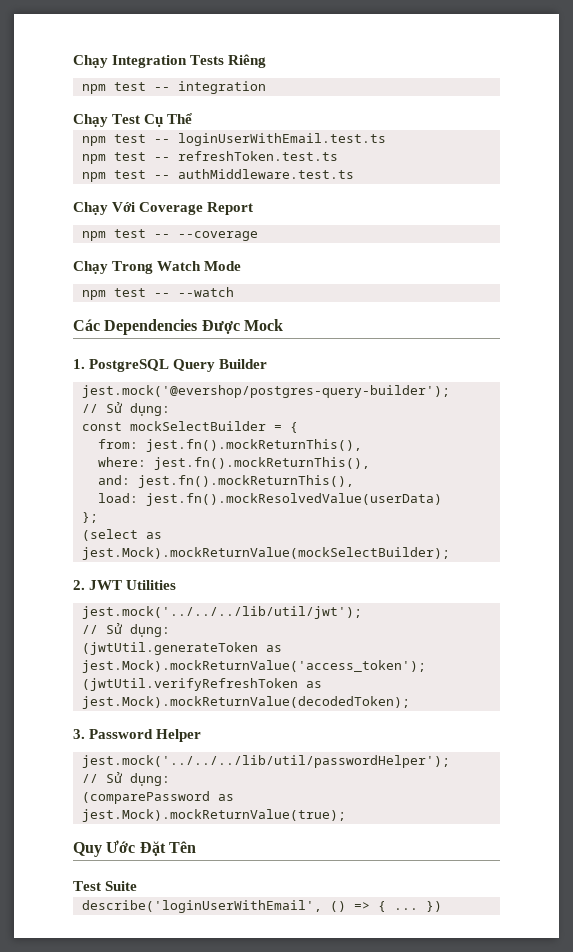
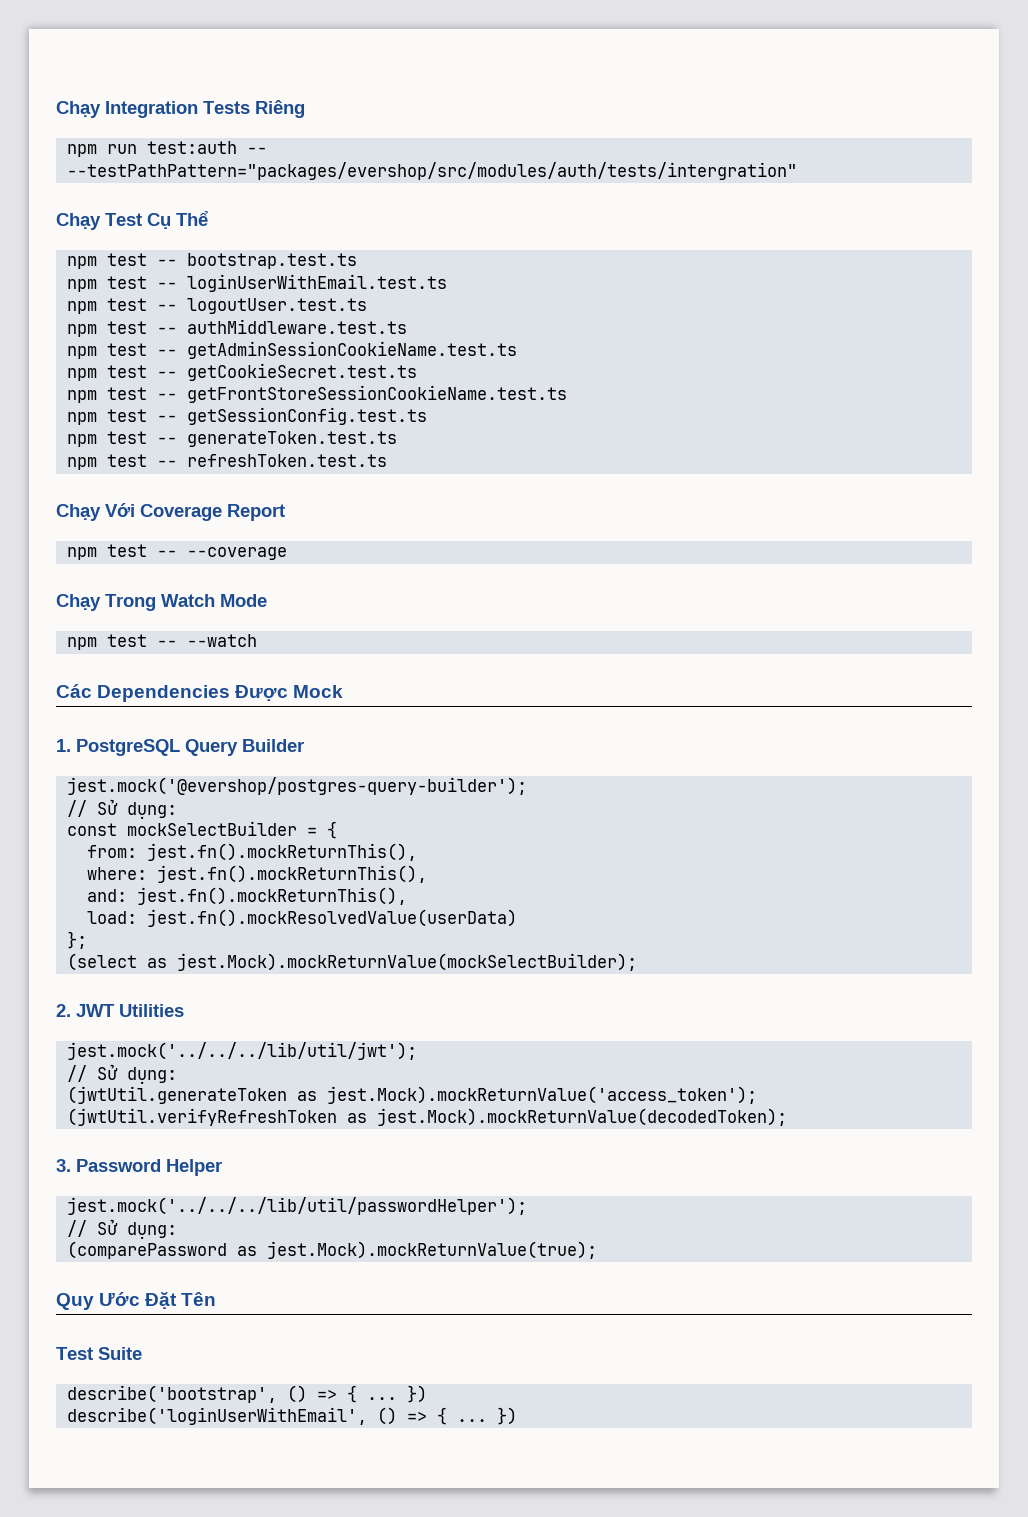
[113,81,266,94] test -- integration -> [107,141,268,154] [67,162,798,180] run test:auth -- --testPathPattern="packages/evershop/src/modules/auth/tests/intergration"
(193, 118) none -> [67,253,358,269] // npm test -- bootstrap.test.ts
[177,151,338,161] refreshToken.test.ts -> [187,298,368,314] logoutUser.test.ts
(354, 174) none -> [67,341,518,359] [67,363,418,381] [67,385,568,403] [67,407,428,425] [67,431,398,447] [67,454,388,470] // npm test -- getAdminSessionCookieName.test.ts // npm test -- getCookieSecret.test.ts // npm test -- getFrontStoreSessionCookieName.test.ts // npm test -- getSessionConfig.test.ts // npm test -- generateToken.test.ts // npm test -- refreshToken.test.ts
(138, 886) none -> [67,1385,428,1403] // describe('bootstrap', () => { ... })

